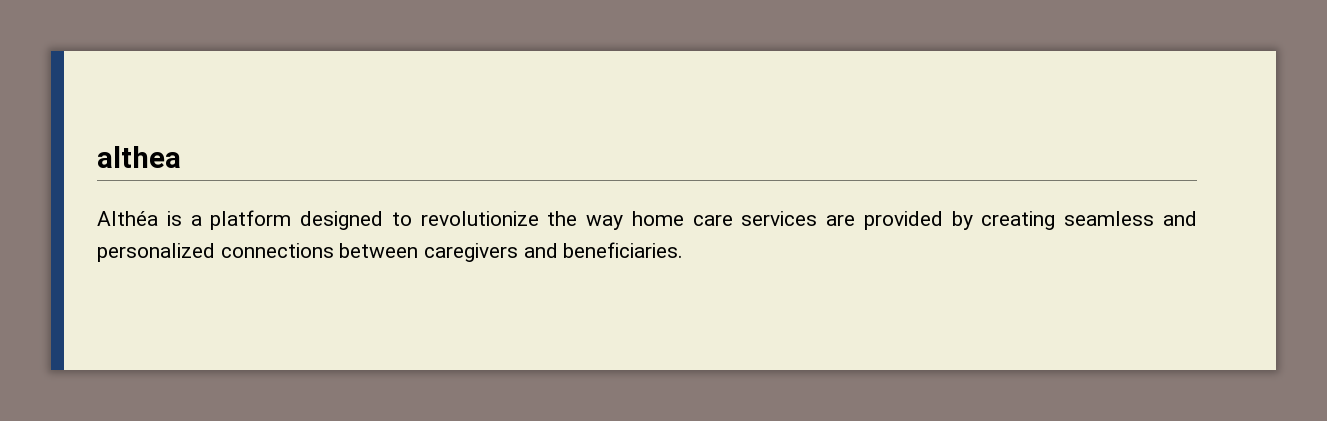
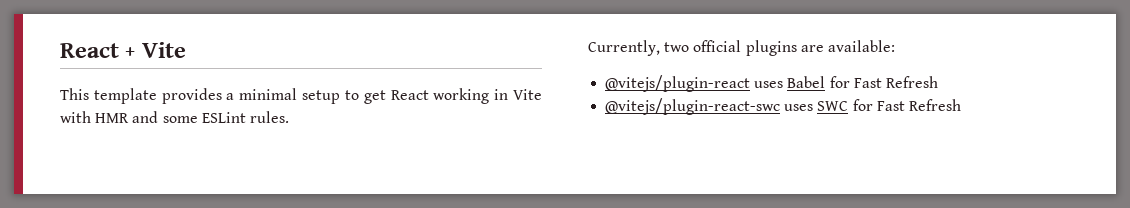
[97,146,181,168] [97,210,1197,230] [97,242,684,262] althea // Althéa is a platform designed to revolutionize the way home care services are provided by creating seamless and personalized connections between caregivers and beneficiaries. -> [60,42,186,58] [60,88,542,104] [60,111,289,123] [588,40,895,56] [605,75,938,92] [605,98,961,115] React + Vite // This template provides a minimal setup to get React working in Vite with HMR and some ESLint rules. // Currently, two official plugins are available: // @vitejs/plugin-react uses Babel for Fast Refresh // @vitejs/plugin-react-swc uses SWC for Fast Refresh

